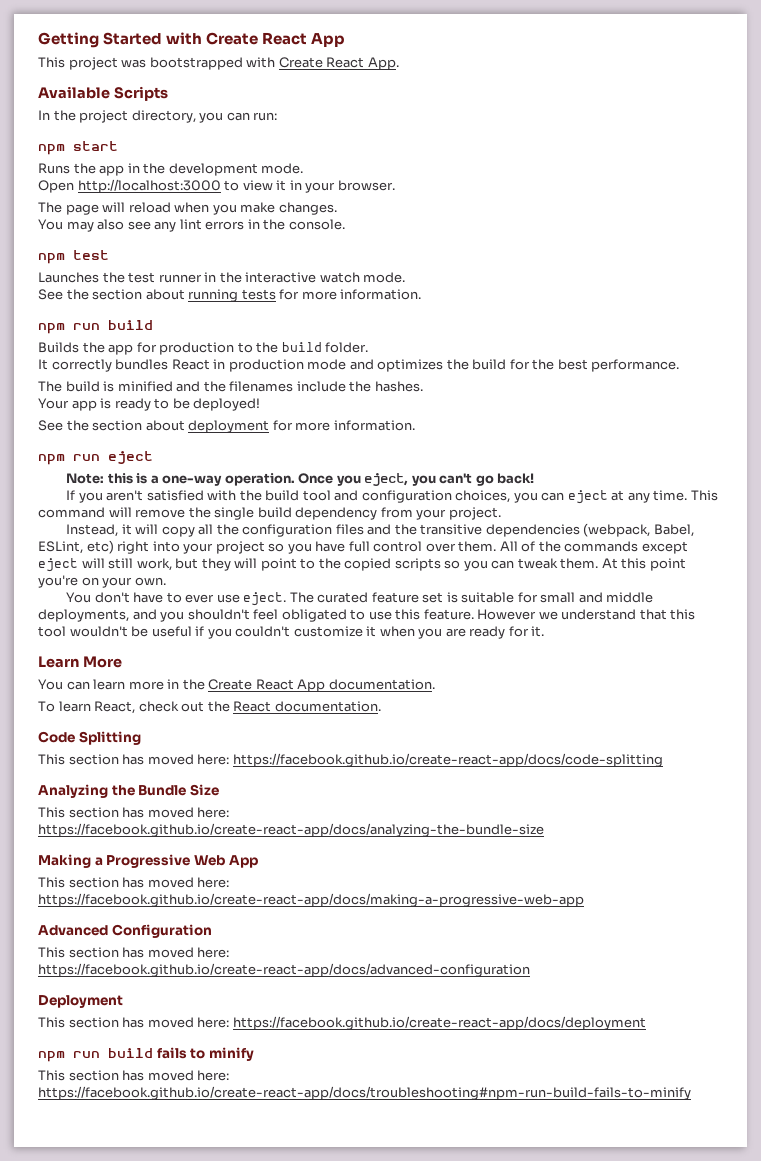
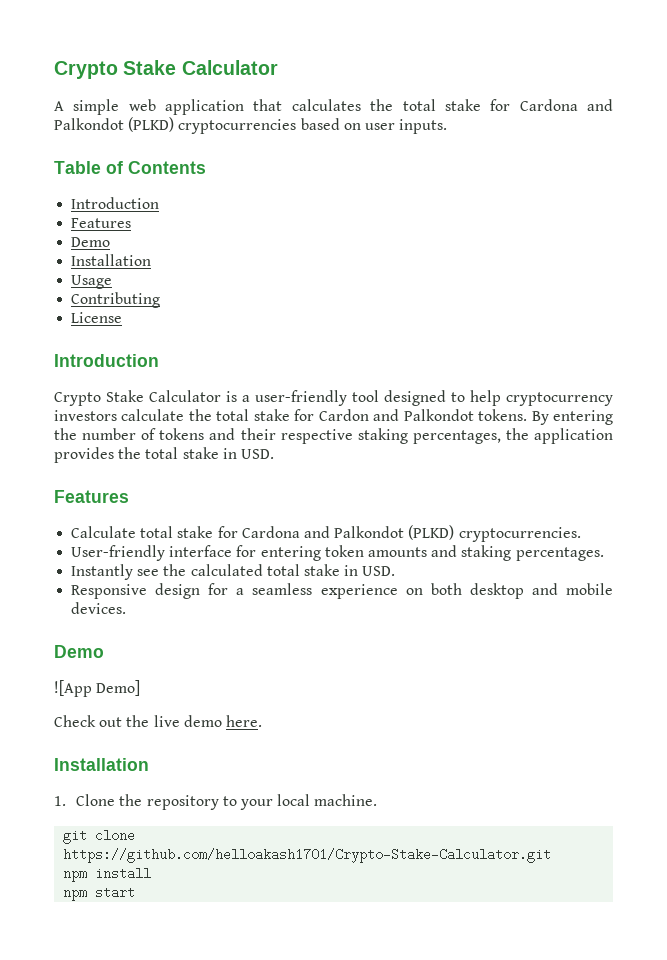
[38,32,346,48] [38,57,399,70] [38,86,168,101] [38,110,278,123] [38,141,118,155] [38,163,304,176] [38,179,395,193] [38,202,337,215] [38,219,345,232] [38,250,109,264] [38,272,406,283] [38,289,422,302] [38,320,153,334] [38,342,369,355] [38,359,680,372] [38,381,423,392] [38,398,261,411] [38,420,415,433] [38,451,153,465] [66,473,535,486] [66,490,718,504] [38,507,501,520] [66,523,694,537] [38,540,688,554] [38,558,686,572] [38,575,166,588] [66,592,654,606] [38,609,696,622] [38,626,545,639] [38,656,122,668] [38,679,435,692] [38,701,381,714] [38,731,141,745] [38,753,663,767] [38,784,219,798] [38,807,230,818] [38,823,544,837] [38,854,258,868] [38,877,230,888] [38,893,584,907] [38,924,212,938] [38,947,230,958] [38,963,530,977] [38,995,123,1008] [38,1016,646,1030] [38,1047,254,1062] [38,1070,230,1081] [38,1086,691,1100] Getting Started with Create React App // This project was bootstrapped with Create React App. // Available Scripts // In the project directory, you can run: // npm start // Runs the app in the development mode. // Open http://localhost:3000 to view it in your browser. // The page will reload when you make changes. // You may also see any lint errors in the console. // npm test // Launches the test runner in the interactive watch mode. // See the section about running tests for more information. // npm run build // Builds the app for production to the build folder. // It correctly bundles React in production mode and optimizes the build for the best performance. // The build is minified and the filenames include the hashes. // Your app is ready to be deployed! // See the section about deployment for more information. // npm run eject // Note: this is a one-way operation. Once you eject, you can't go back! // If you aren't satisfied with the build tool and configuration choices, you can eject at any time. This command will remove the single build dependency from your project. // Instead, it will copy all the configuration files and the transitive dependencies (webpack, Babel, ESLint, etc) right into your project so you have full control over them. All of the commands except eject will still work, but they will point to the copied scripts so you can tweak them. At this point you're on your own. // You don't have to ever use eject. The curated feature set is suitable for small and middle deployments, and you shouldn't feel obligated to use this feature. However we understand that this tool wouldn't be useful if you couldn't customize it when you are ready for it. // Learn More // You can learn more in the Create React App documentation. // To learn React, check out the React documentation. // Code Splitting // This section has moved here: https://facebook.github.io/create-react-app/docs/code-splitting // Analyzing the Bundle Size // This section has moved here: https://facebook.github.io/create-react-app/docs/analyzing-the-bundle-size // Making a Progressive Web App // This section has moved here: https://facebook.github.io/create-react-app/docs/making-a-progressive-web-app // Advanced Configuration // This section has moved here: https://facebook.github.io/create-react-app/docs/advanced-configuration // Deployment // This section has moved here: https://facebook.github.io/create-react-app/docs/deployment // npm run build fails to minify // This section has moved here: https://facebook.github.io/create-react-app/docs/troubleshooting#npm-run-build-fails-to-minify -> [54,60,278,79] [54,99,614,115] [54,117,448,134] [54,161,206,174] [71,197,160,209] [71,218,132,228] [71,237,111,247] [71,254,152,266] [71,275,113,289] [71,292,161,308] [71,312,123,323] [54,354,159,367] [54,390,613,406] [54,409,613,425] [54,428,613,444] [54,447,274,463] [54,490,129,503] [71,525,581,542] [71,545,604,561] [71,564,396,580] [71,583,614,599] [71,602,127,614] [54,645,104,658] [54,680,141,697] [54,715,262,727] [54,758,149,771] [54,794,378,810] [63,829,136,844] [63,848,552,863] [63,867,152,882] [63,886,136,901] Crypto Stake Calculator // A simple web application that calculates the total stake for Cardona and Palkondot (PLKD) cryptocurrencies based on user inputs. // Table of Contents // Introduction // Features // Demo // Installation // Usage // Contributing // License // Introduction // Crypto Stake Calculator is a user-friendly tool designed to help cryptocurrency investors calculate the total stake for Cardon and Palkondot tokens. By entering the number of tokens and their respective staking percentages, the application provides the total stake in USD. // Features // Calculate total stake for Cardona and Palkondot (PLKD) cryptocurrencies. // User-friendly interface for entering token amounts and staking percentages. // Instantly see the calculated total stake in USD. // Responsive design for a seamless experience on both desktop and mobile devices. // Demo // ![App Demo] // Check out the live demo here. // Installation // 1. Clone the repository to your local machine. // git clone https://github.com/helloakash1701/Crypto-Stake-Calculator.git // npm install // npm start

